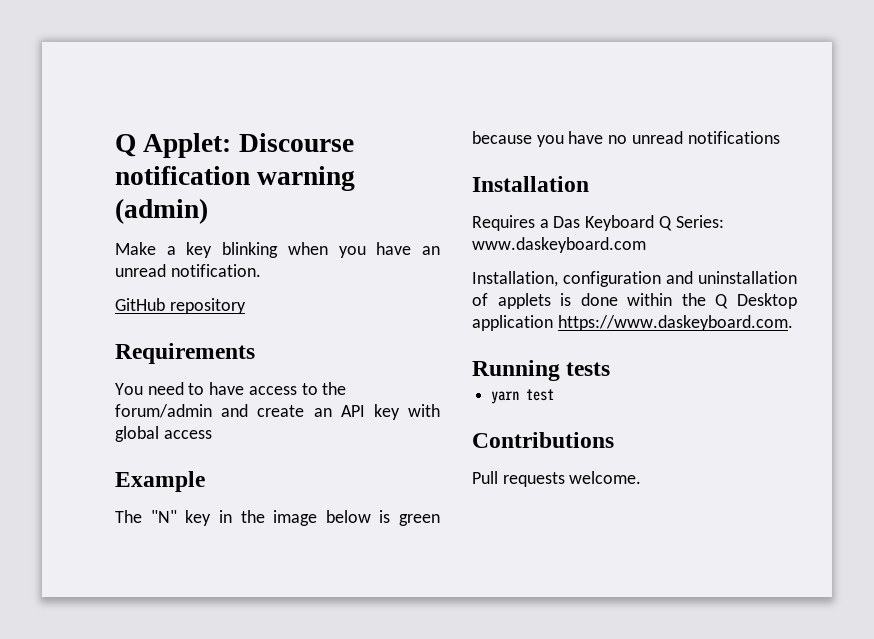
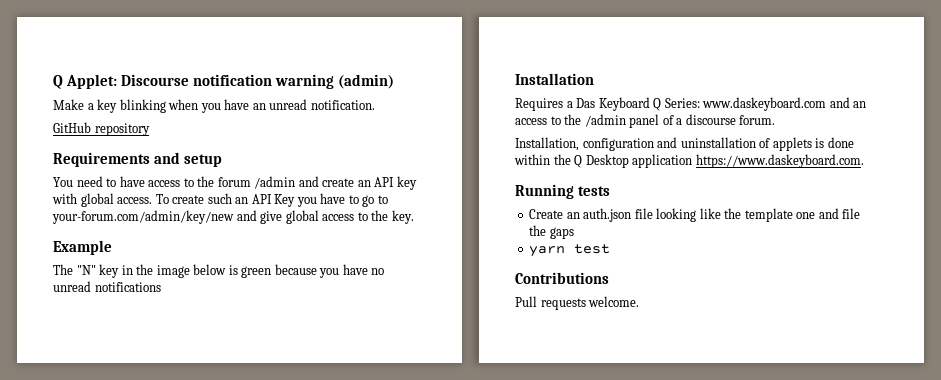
(255, 353) none -> [153,152,222,167] and setup
[115,404,212,418] forum/admin -> [217,176,296,189] forum /admin
[163,430,212,439] access -> [117,193,388,207] [52,210,414,224] access. To create such an API Key you have to go to your-forum.com/admin/key/new and give global access to the key.
(646, 245) none -> [829,97,867,108] [515,114,776,128] and an access to the /admin panel of a discourse forum.
(611, 369) none -> [529,208,861,222] [529,225,574,239] // Create an auth.json file looking like the template one and file the gaps

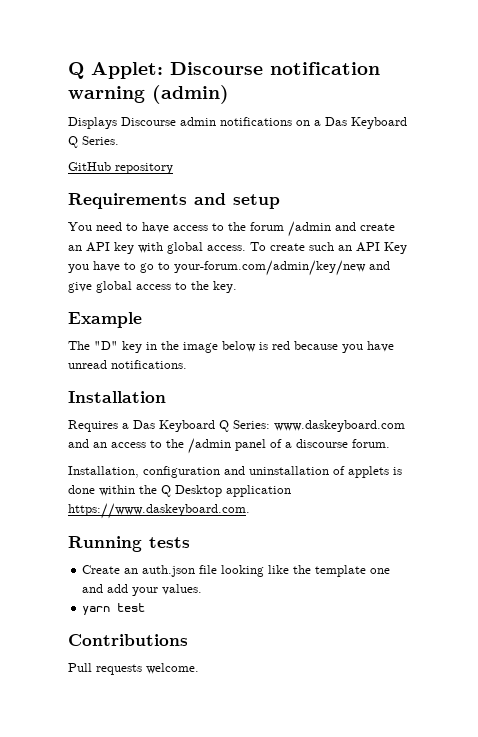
[53,99,375,113] Make a key blinking when you have an unread notification. -> [68,117,407,129] [68,136,119,148] Displays Discourse admin notifications on a Das Keyboard Q Series.
[76,265,96,275] "N" -> [94,341,118,350] "D"
[241,266,272,278] green -> [272,341,290,350] red
[371,268,385,275] [53,281,161,292] no unread notifications -> [68,360,187,369] unread notifications.
[842,208,861,219] [529,225,574,239] file the gaps -> [107,584,203,596] add your values.

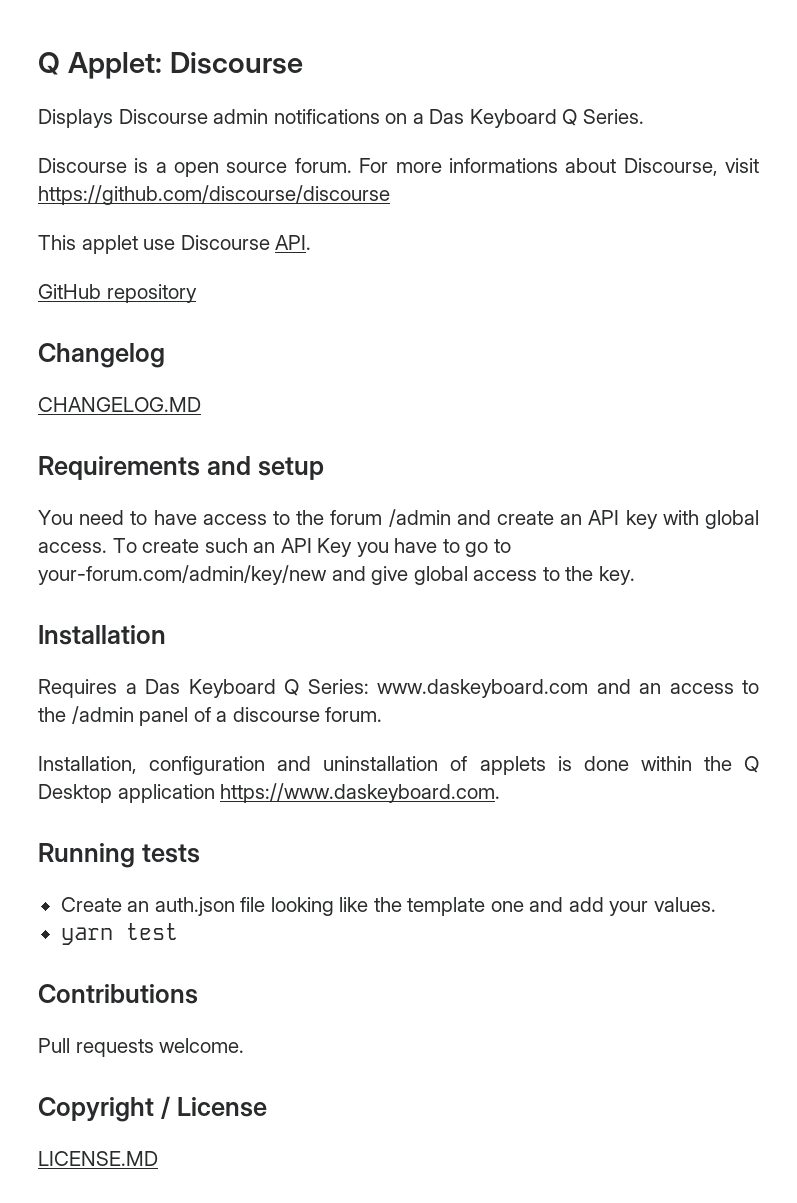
[270,62,380,75] [68,85,229,104] notification warning (admin) -> (303, 63) none
(119, 140) none -> [38,158,760,177] [38,185,390,205] [38,235,312,254] // Discourse is a open source forum. For more informations about Discourse, visit https://github.com/discourse/discourse // This applet use Discourse API.
(173, 168) none -> [38,343,165,368] [38,397,201,412] // Changelog // CHANGELOG.MD
[68,312,142,328] [68,341,394,353] [68,360,187,369] // Example // The "D" key in the image below is red because you have unread notifications. -> (635, 575) none
(199, 668) none -> [38,1096,267,1122] [38,1151,158,1166] // Copyright / License // LICENSE.MD

